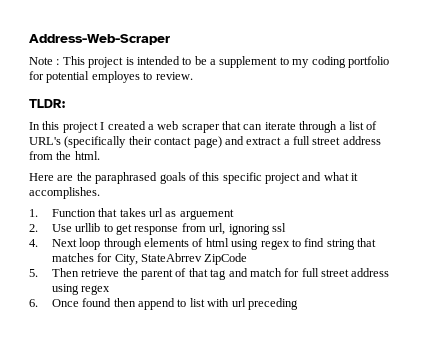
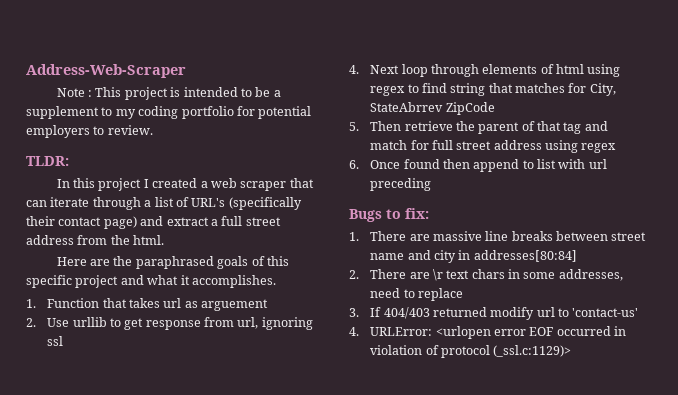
[91,71,140,83] employes -> [26,125,90,138] employers
(298, 304) none -> [349,208,429,222] [349,231,647,241] [370,250,577,263] [349,269,623,281] [370,288,463,301] [349,307,639,320] [349,326,626,339] [370,345,572,358] // Bugs to fix: // 1. There are massive line breaks between street name and city in addresses[80:84] // 2. There are \r text chars in some addresses, need to replace // 3. If 404/403 returned modify url to 'contact-us' // 4. URLError: <urlopen error EOF occurred in violation of protocol (_ssl.c:1129)>

